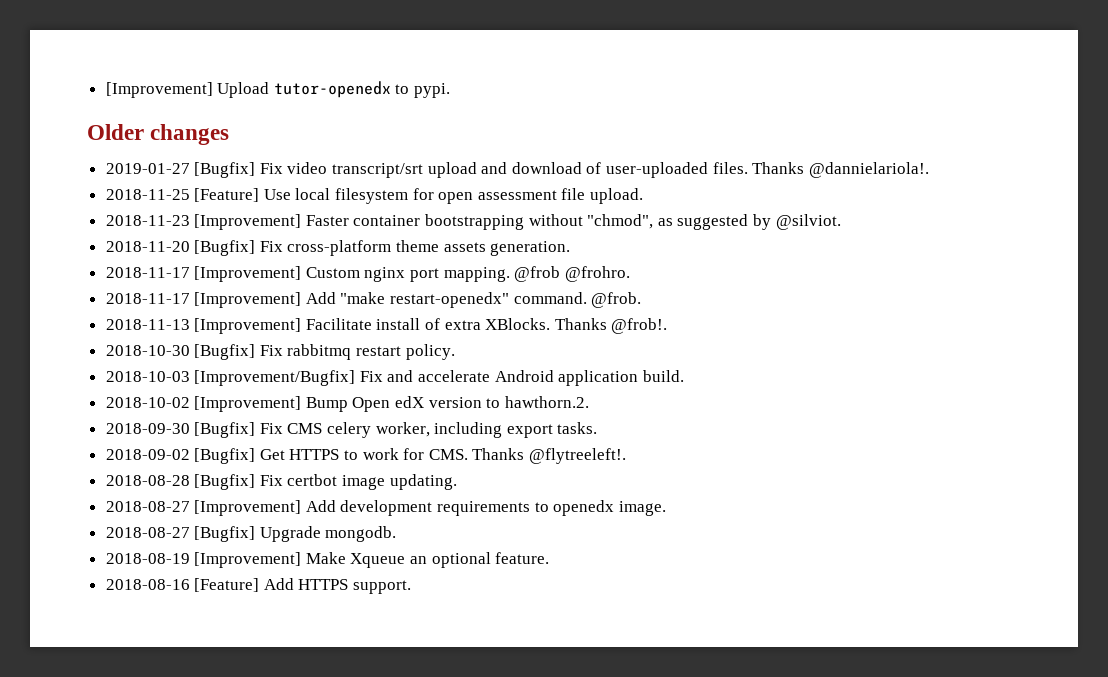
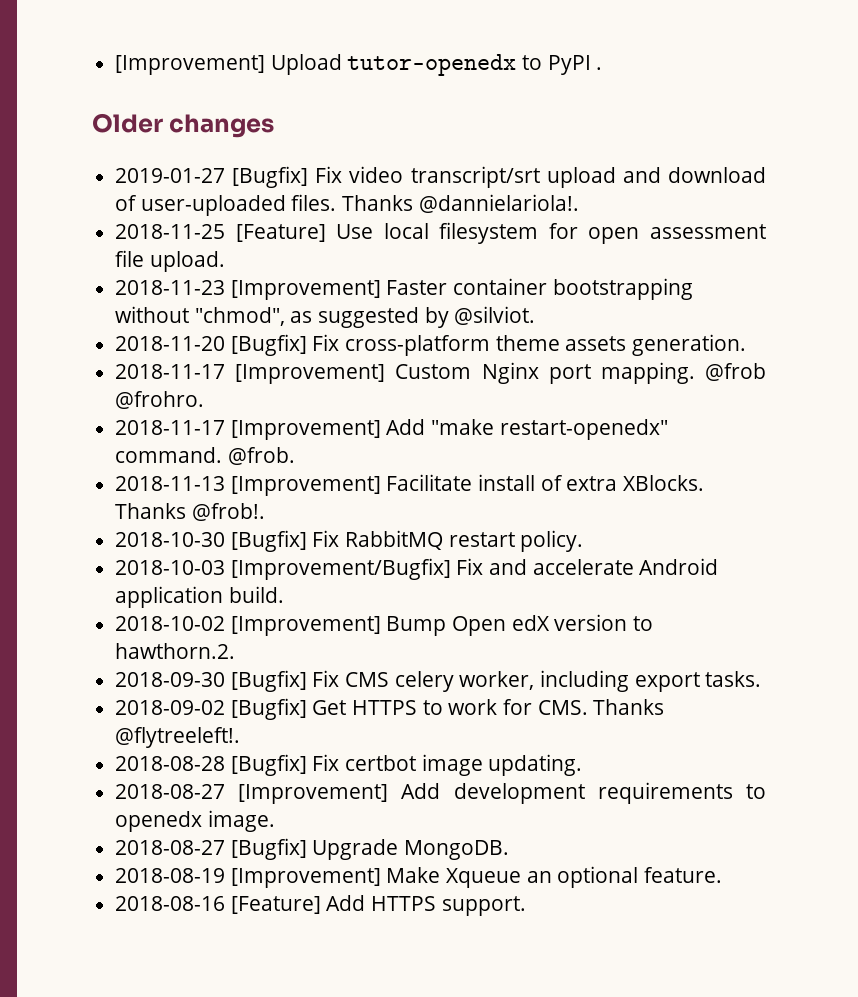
[414,83,451,98] pypi. -> [547,55,603,75] PyPI .
[364,267,406,282] nginx -> [481,362,539,384] Nginx
[287,344,352,360] rabbitmq -> [345,530,444,550] RabbitMQ
[325,526,397,542] mongodb. -> [404,840,510,860] MongoDB.

